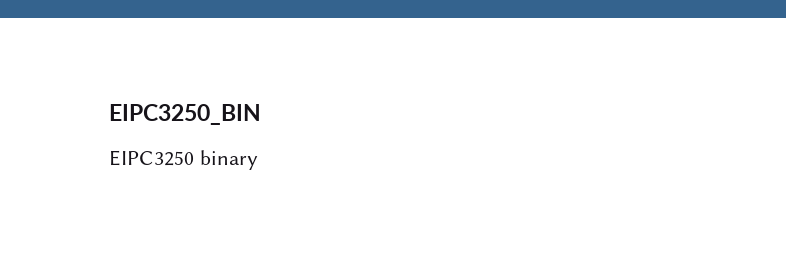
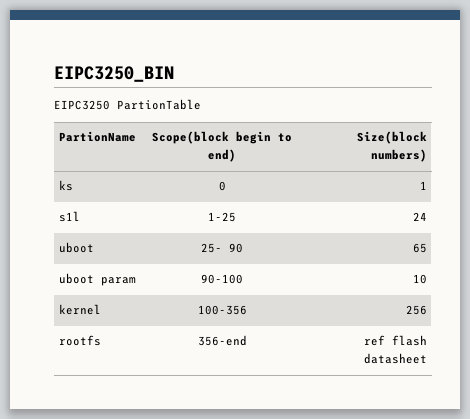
[199,150,258,170] binary -> [117,99,201,110] [59,131,137,142] [152,131,292,144] [208,149,236,162] [356,131,427,144] [370,149,427,162] [59,180,74,191] [218,181,226,191] [419,181,427,190] [59,211,81,222] [208,212,236,222] [412,212,427,221] [59,242,95,253] [201,243,243,253] [412,243,427,253] [59,273,137,286] [201,274,243,284] [412,274,427,284] [59,304,102,315] [197,305,247,315] [405,305,427,315] [59,335,102,346] [197,335,247,346] [363,335,427,346] [363,353,427,364] PartionTable // PartionName | Scope(block begin to end) | Size(block numbers) // ks | 0 | 1 // s1l | 1-25 | 24 // uboot | 25- 90 | 65 // uboot param | 90-100 | 10 // kernel | 100-356 | 256 // rootfs | 356-end | ref flash datasheet

